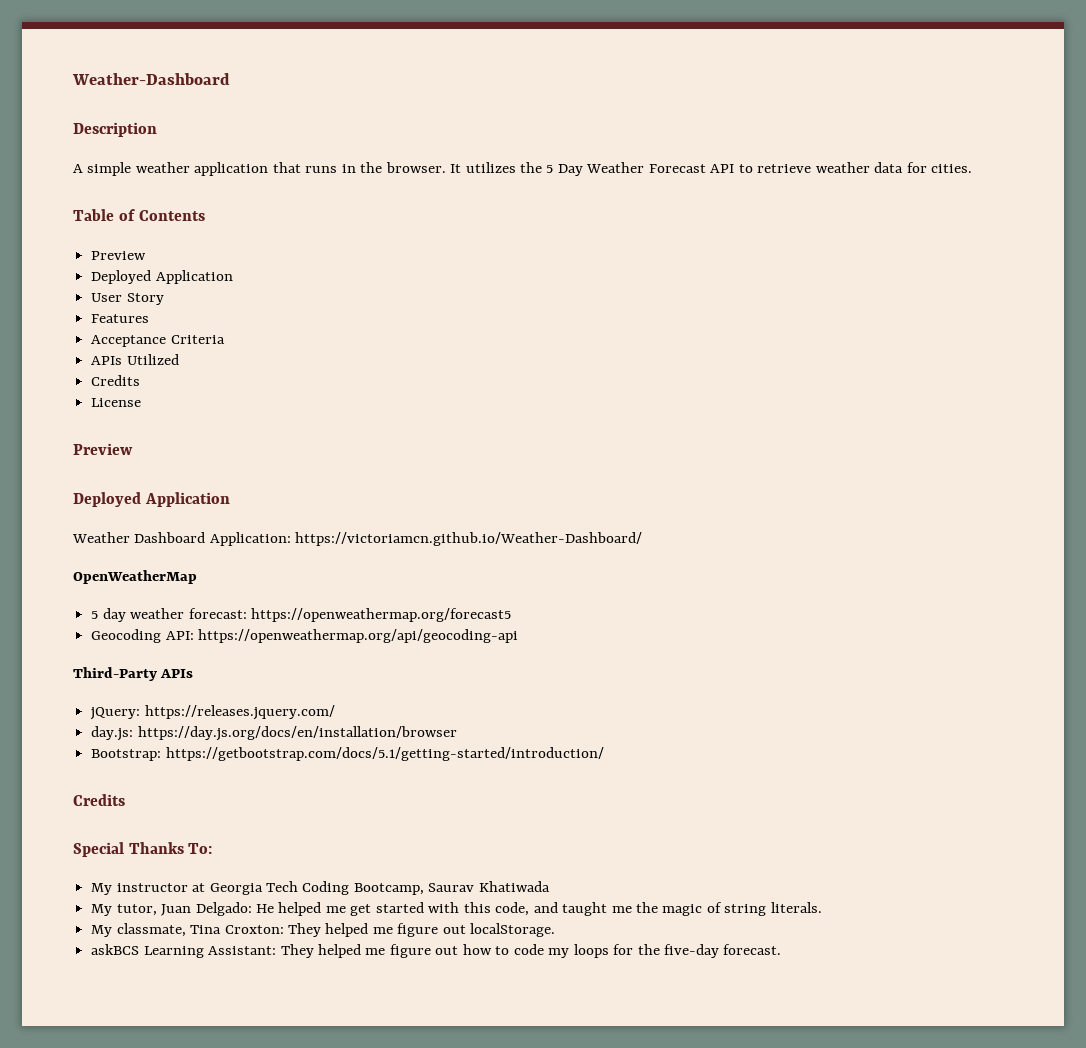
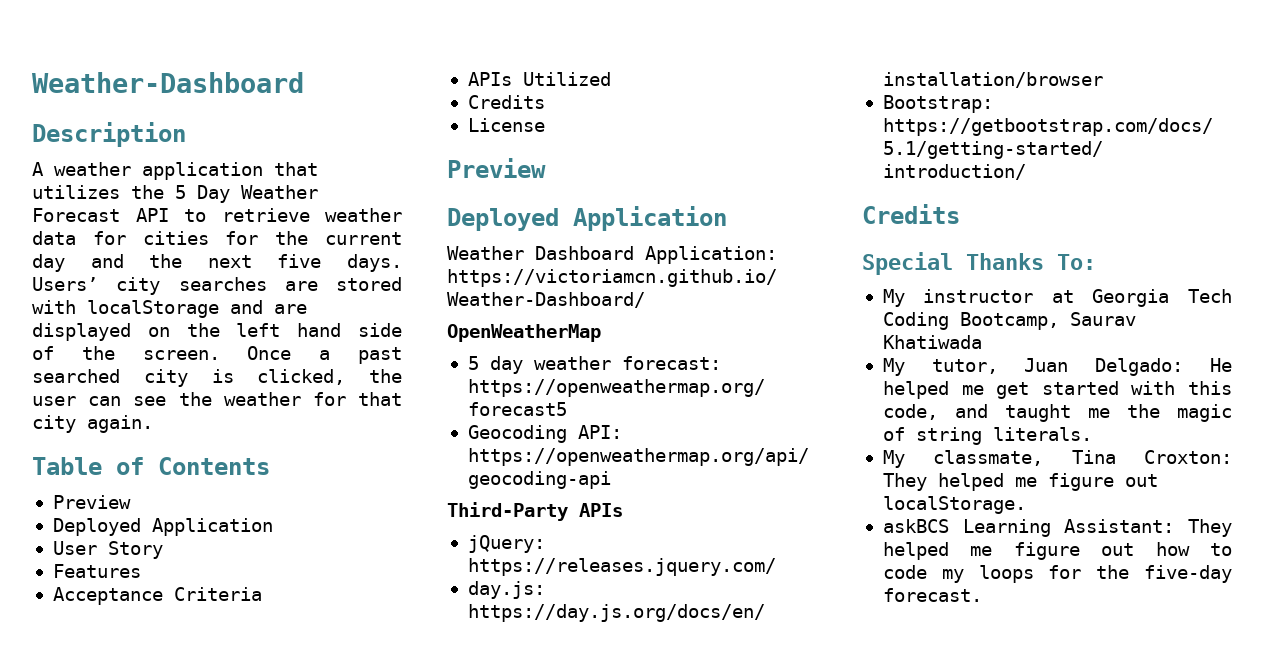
[87,162,132,176] simple -> (44, 169) none
[305,162,462,173] runs in the browser. It -> (318, 169) none
[931,164,973,173] cities. -> [142,231,403,245] [32,254,402,272] [32,277,402,295] [32,300,307,318] [32,323,403,341] [32,346,402,364] [32,369,402,387] [32,392,402,406] [32,415,153,433] cities for the current day and the next five days. Users’ city searches are stored with localStorage and are displayed on the left hand side of the screen. Once a past searched city is clicked, the user can see the weather for that city again.

